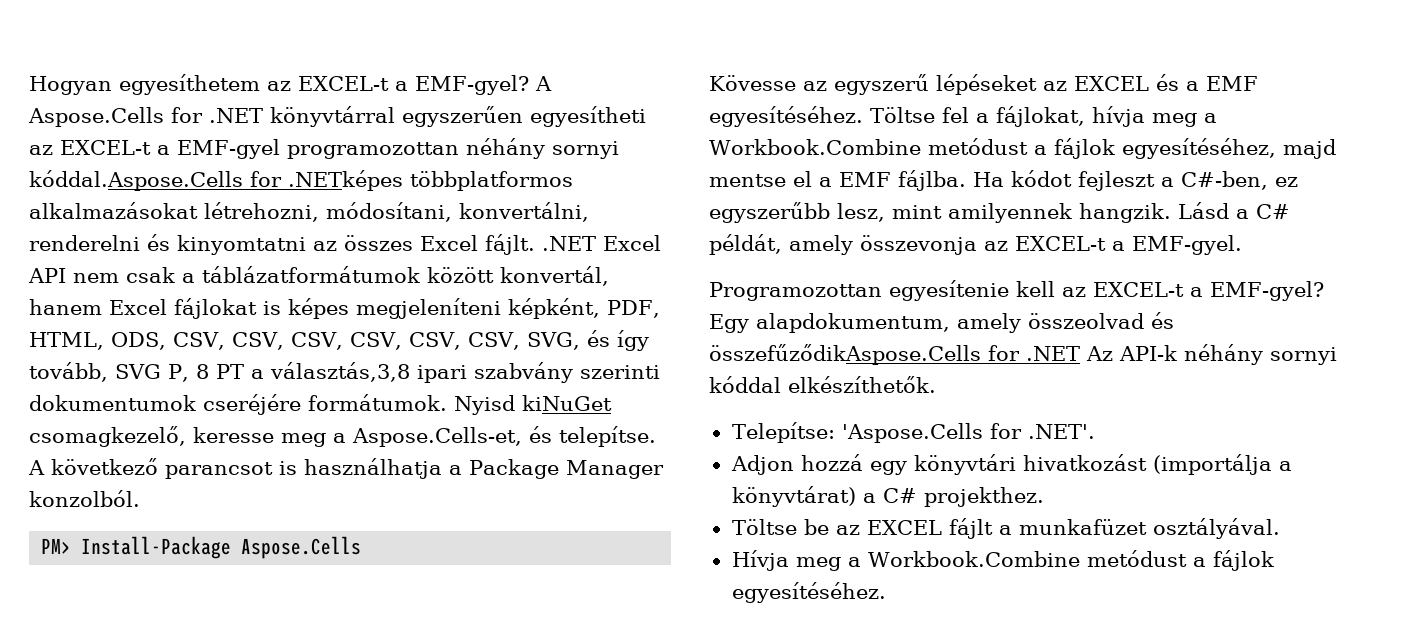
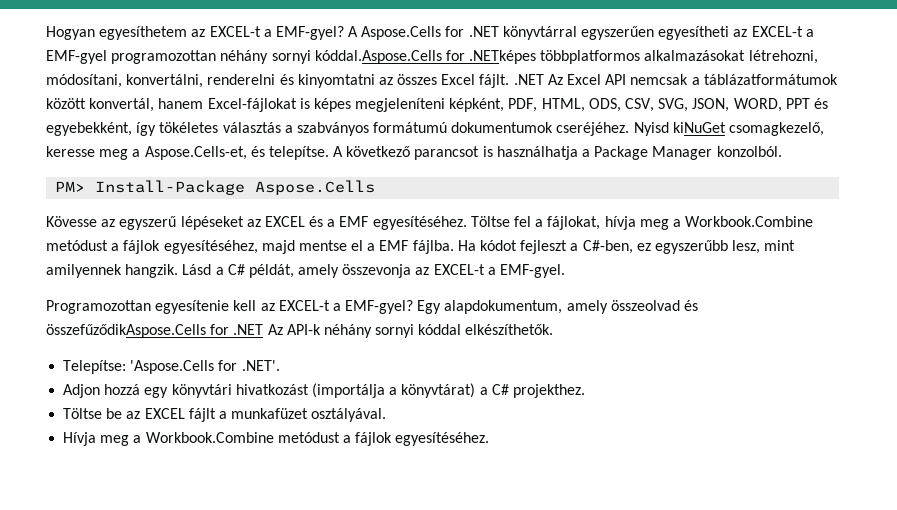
(596, 243) none -> [547,74,563,85] Az
[73,267,175,283] nem csak -> [630,74,689,85] nemcsak
[109,298,257,319] Excel fájlokat -> [207,98,297,112] Excel-fájlokat
[231,330,649,351] [29,362,660,383] [29,394,447,415] CSV, CSV, CSV, CSV, CSV, SVG, és így tovább, SVG P, 8 PT a választás,3,8 ipari szabvány szerinti dokumentumok cseréjére formátumok. -> [658,98,828,112] [46,122,630,136] SVG, JSON, WORD, PPT és egyebekként, így tökéletes választás a szabványos formátumú dokumentumok cseréjéhez.

